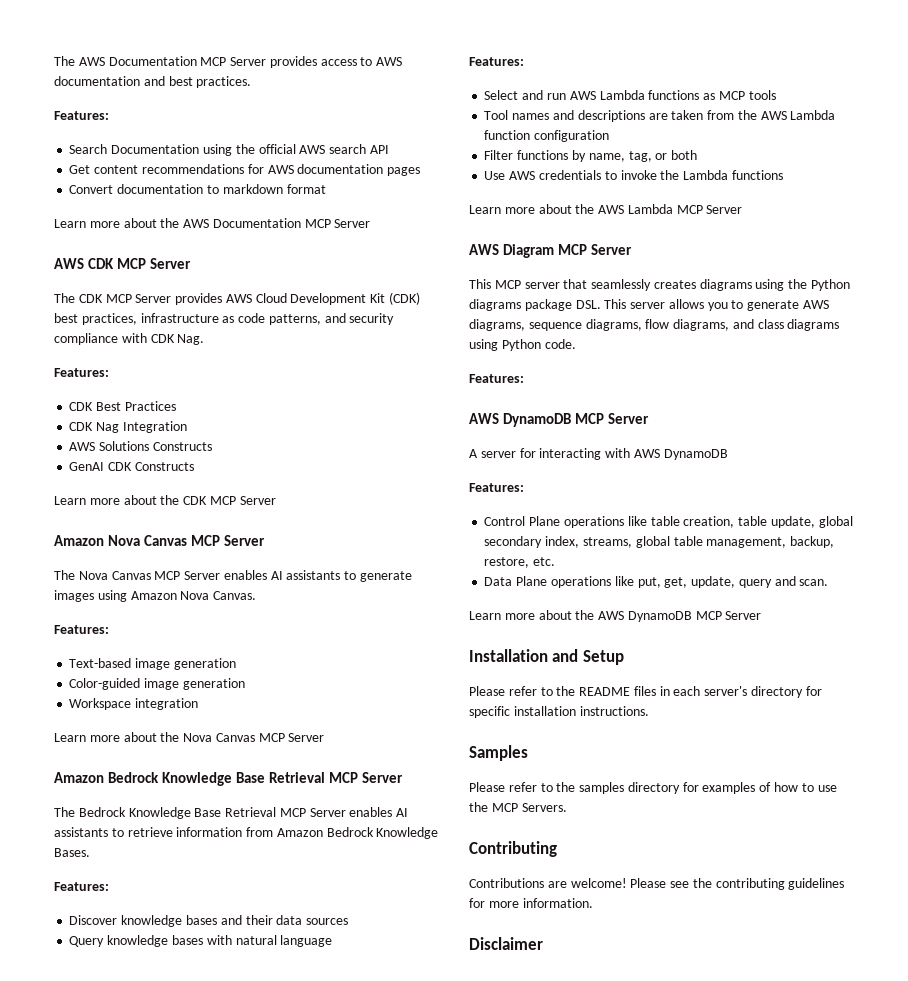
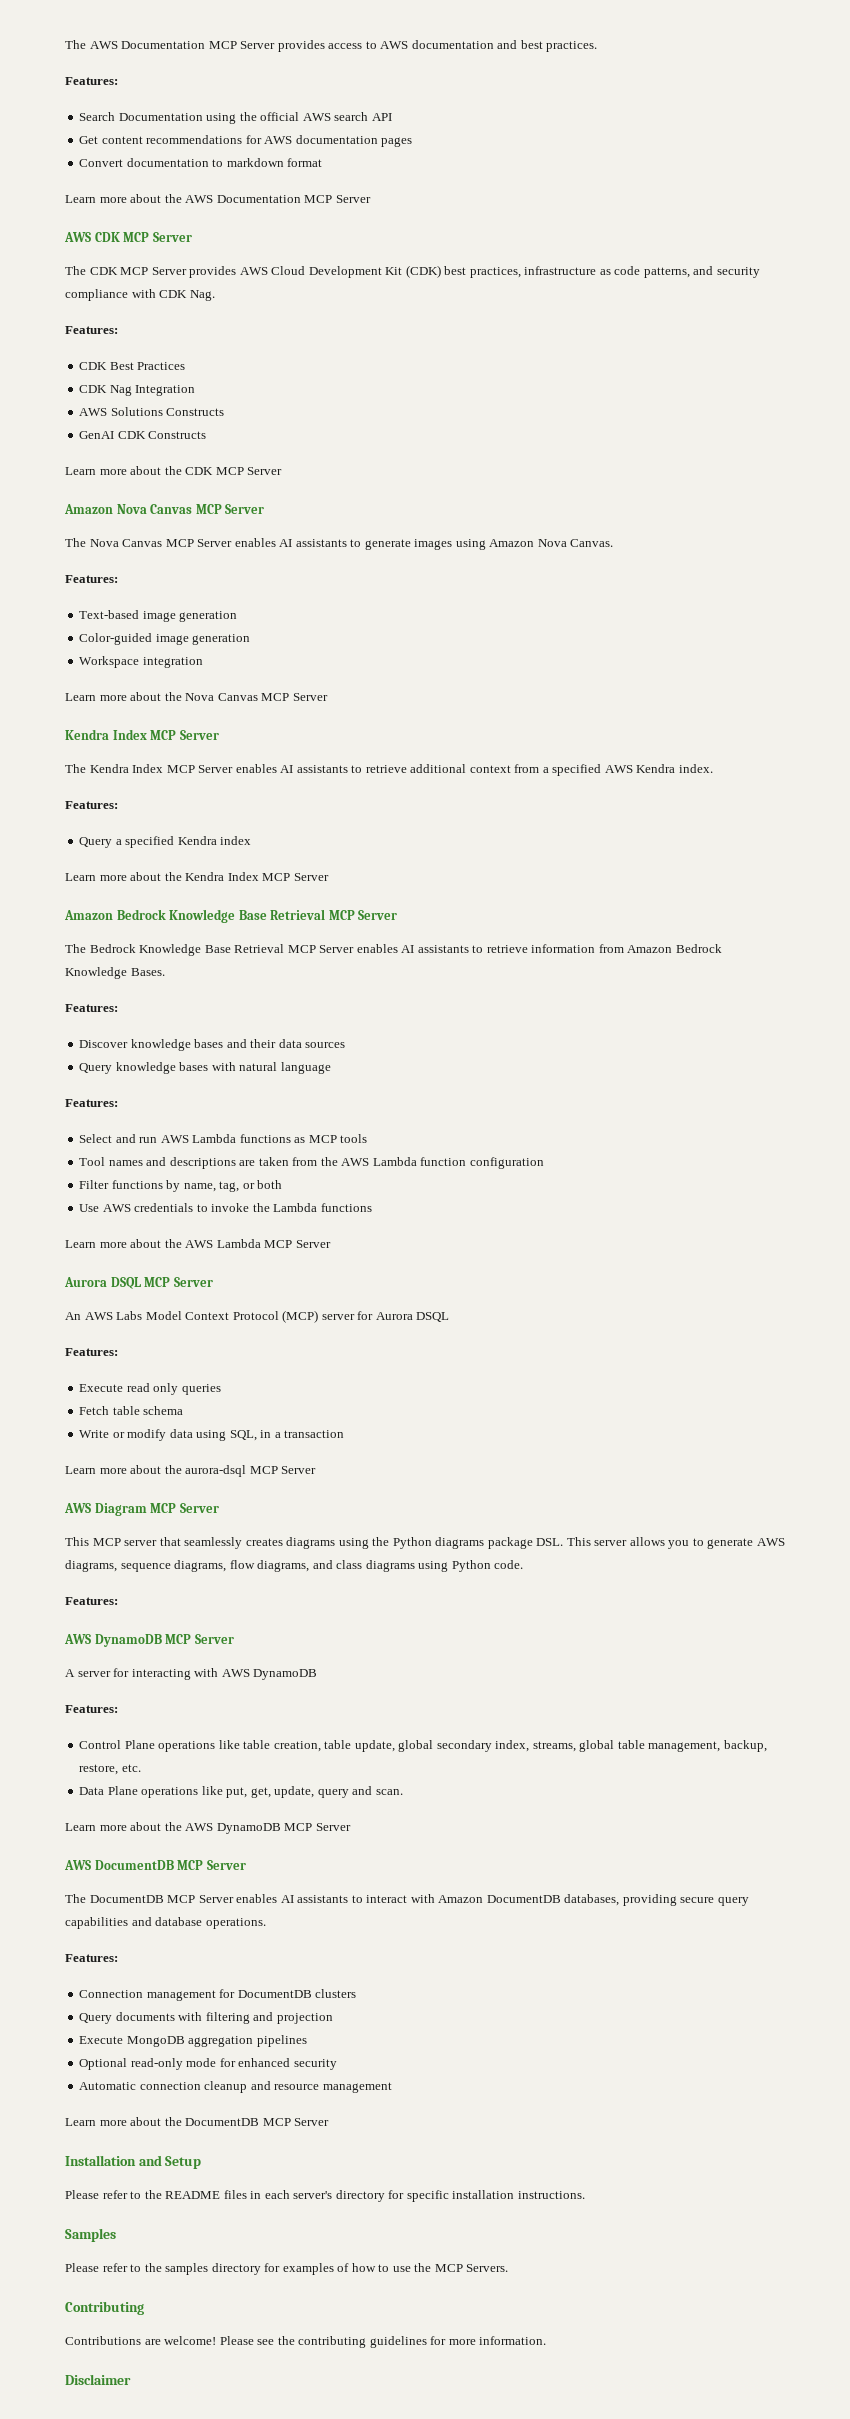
(325, 737) none -> [65,729,219,740] [65,764,713,776] [65,801,118,809] [79,836,252,848] [65,872,329,881] // Kendra Index MCP Server // The Kendra Index MCP Server enables AI assistants to retrieve additional context from a specified AWS Kendra index. // Features: // Query a specified Kendra index // Learn more about the Kendra Index MCP Server
(743, 209) none -> [64,1277,213,1289] [65,1310,450,1323] [65,1348,118,1356] [79,1383,221,1395] [79,1406,184,1415] [79,1429,345,1441] [65,1465,317,1477] // Aurora DSQL MCP Server // An AWS Labs Model Context Protocol (MCP) server for Aurora DSQL // Features: // Execute read only queries // Fetch table schema // Write or modify data using SQL, in a transaction // Learn more about the aurora-dsql MCP Server
(762, 615) none -> [64,1860,246,1870] [65,1894,749,1906] [65,1917,266,1929] [65,1954,118,1962] [79,1989,357,2001] [79,2012,333,2024] [79,2035,307,2047] [79,2058,337,2070] [79,2081,392,2093] [65,2117,330,2126] // AWS DocumentDB MCP Server // The DocumentDB MCP Server enables AI assistants to interact with Amazon DocumentDB databases, providing secure query capabilities and database operations. // Features: // Connection management for DocumentDB clusters // Query documents with filtering and projection // Execute MongoDB aggregation pipelines // Optional read-only mode for enhanced security // Automatic connection cleanup and resource management // Learn more about the DocumentDB MCP Server

